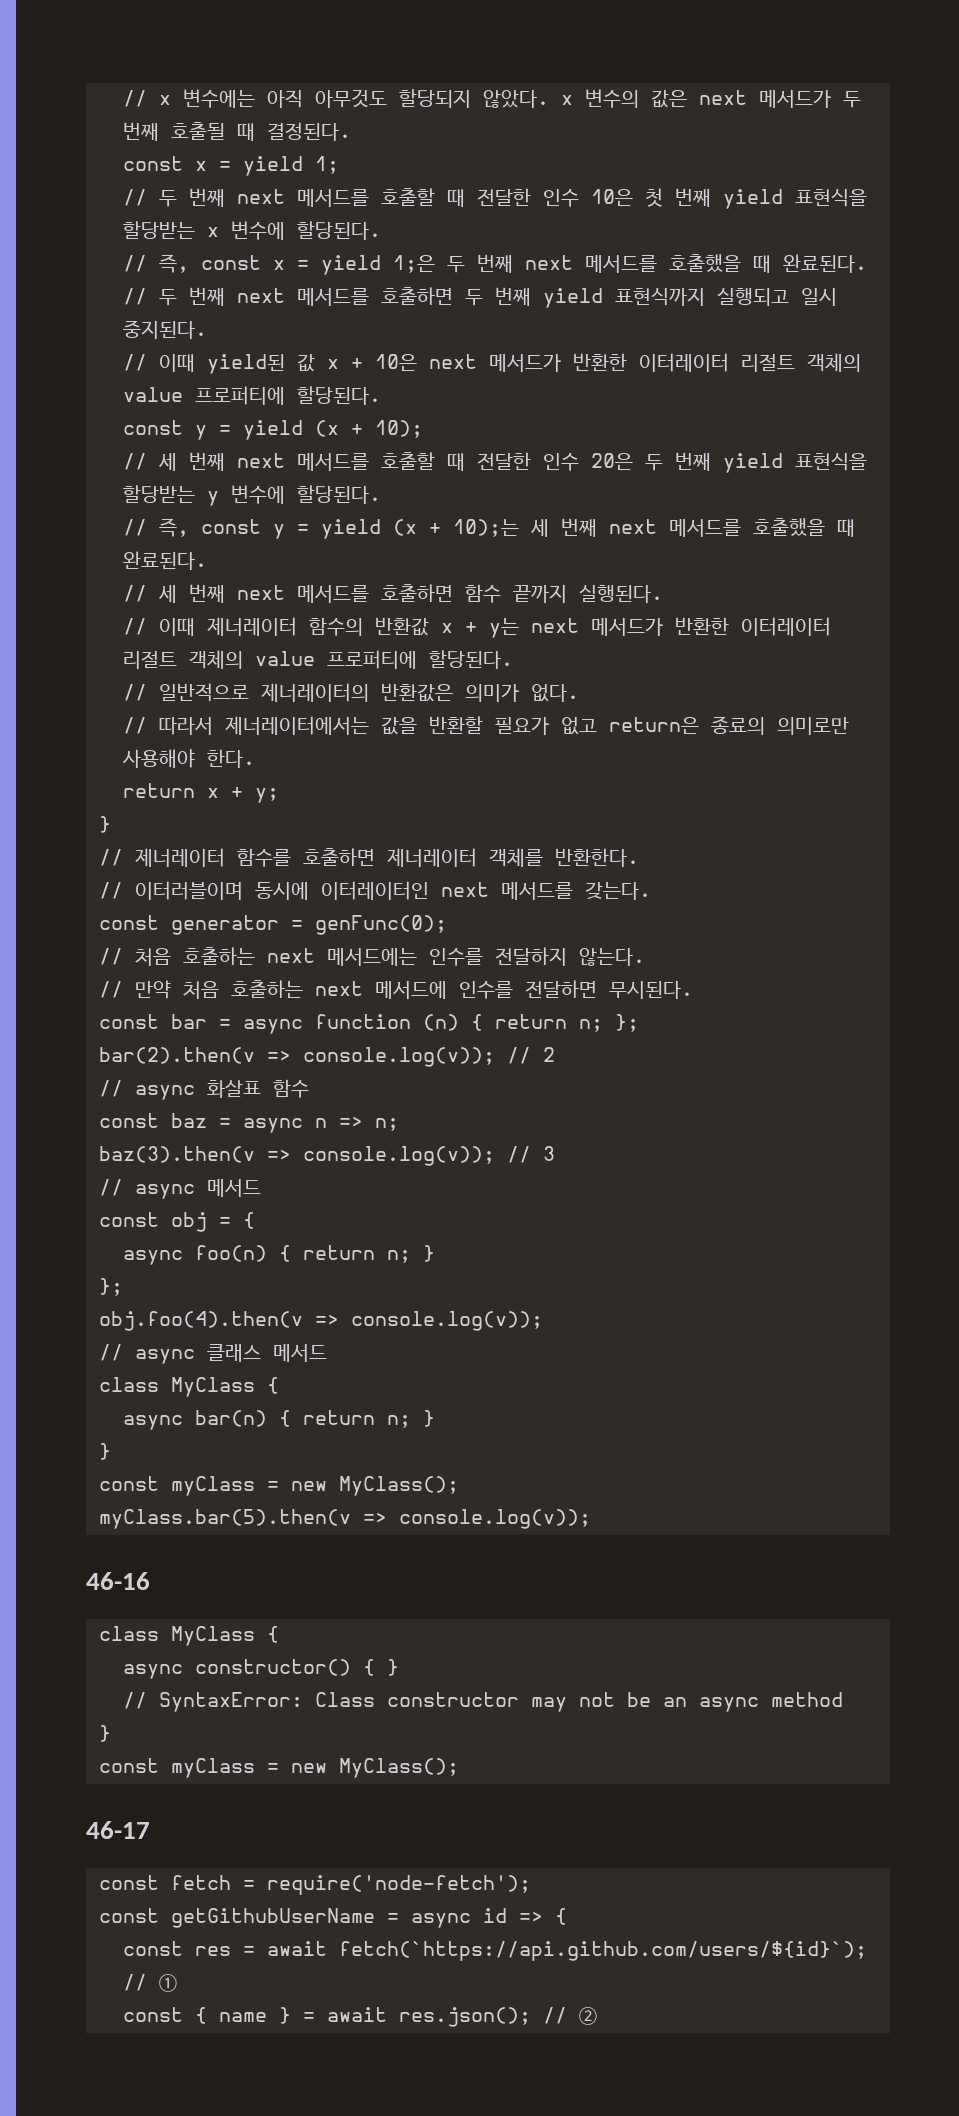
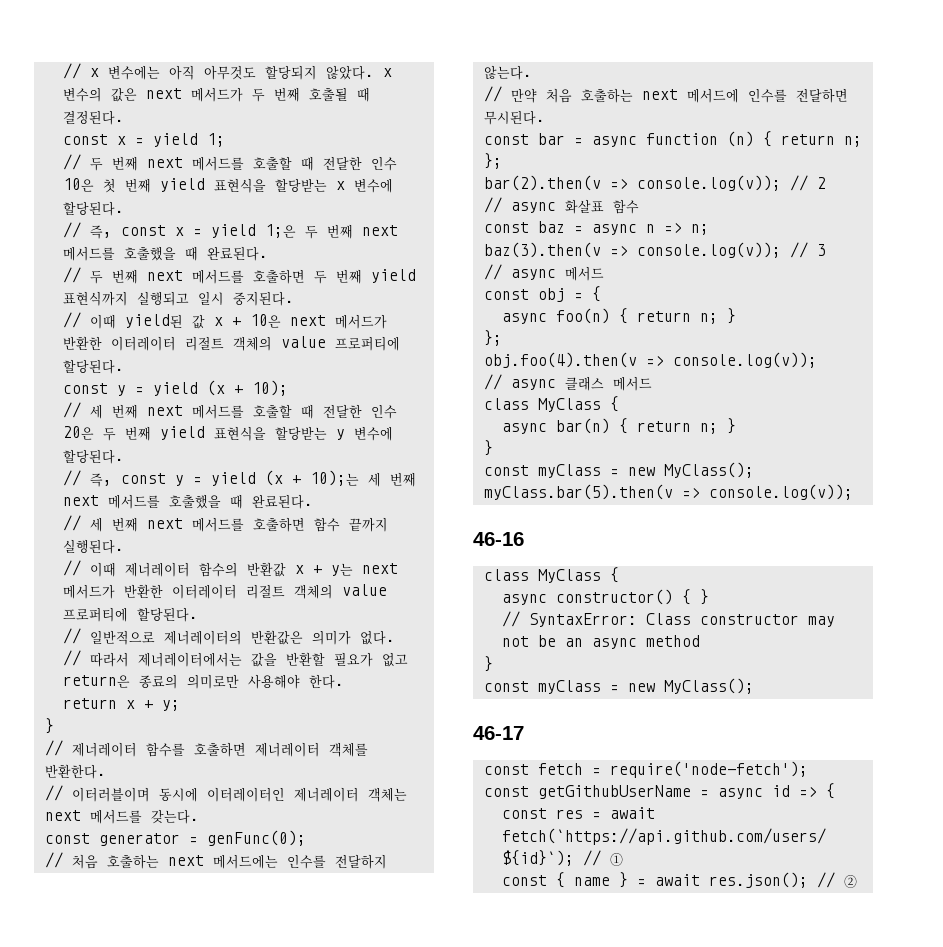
(430, 890) none -> [293,787,407,802] 제너레이터 객체는

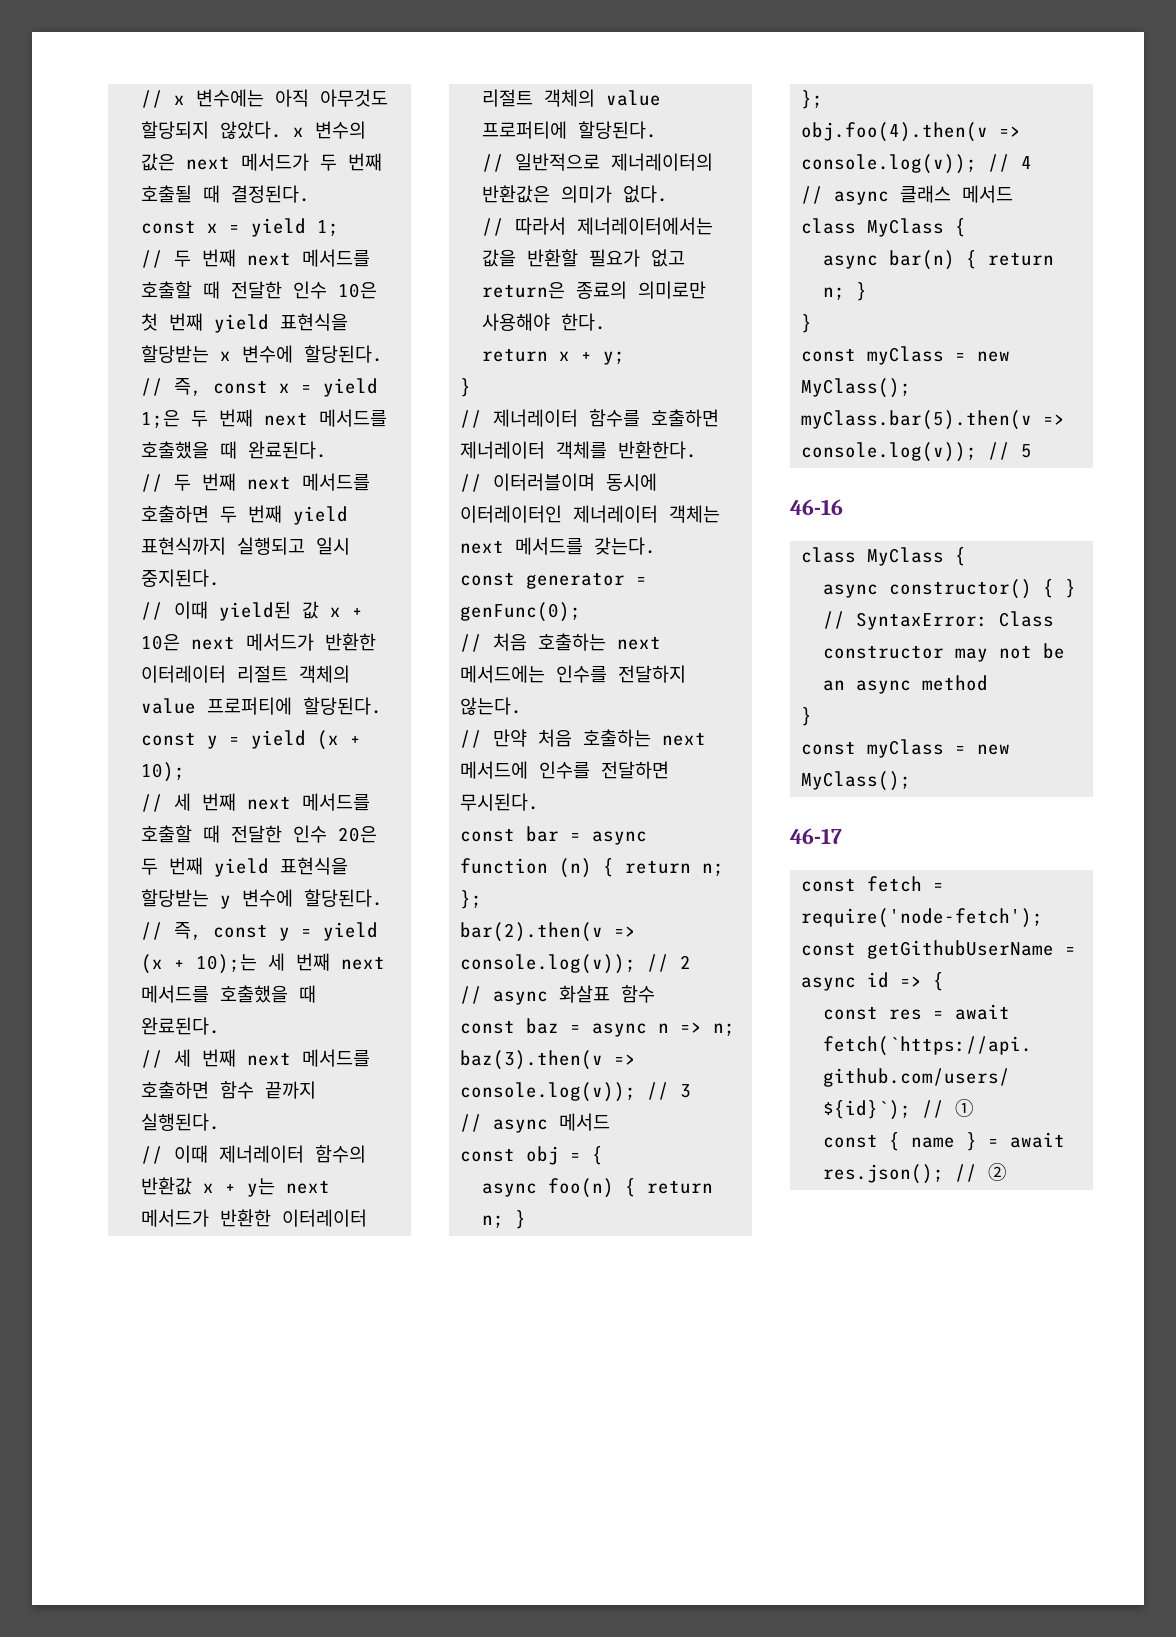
(817, 360) none -> [988,154,1033,172] // 4
(853, 492) none -> [988,442,1033,460] // 5

